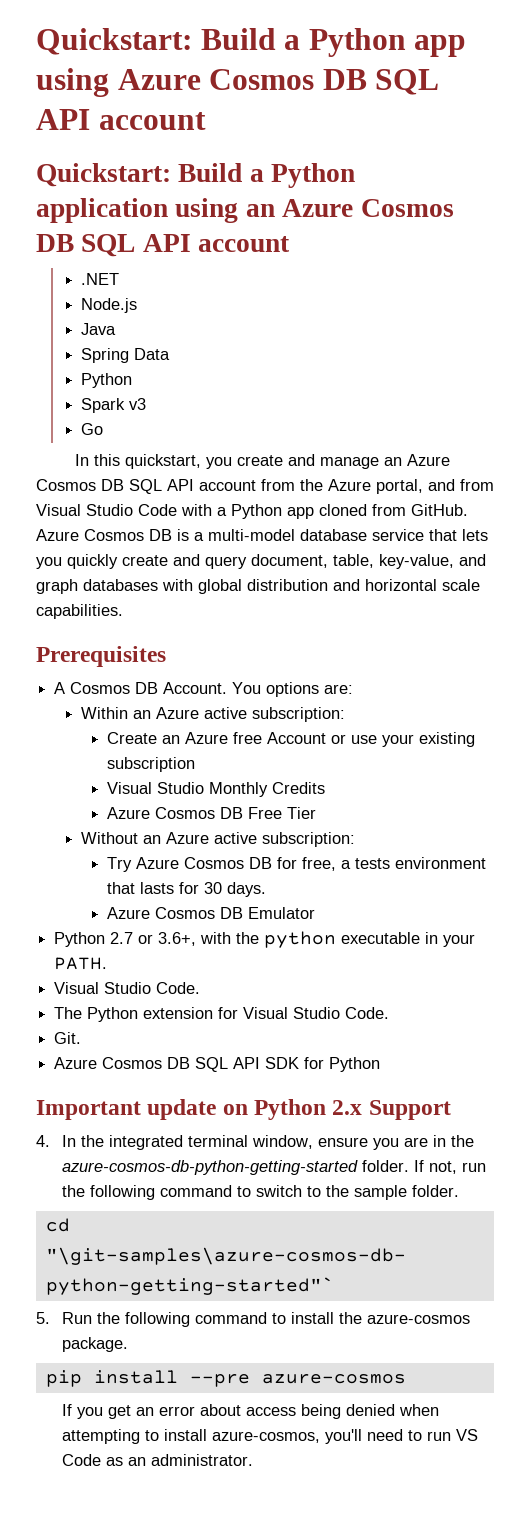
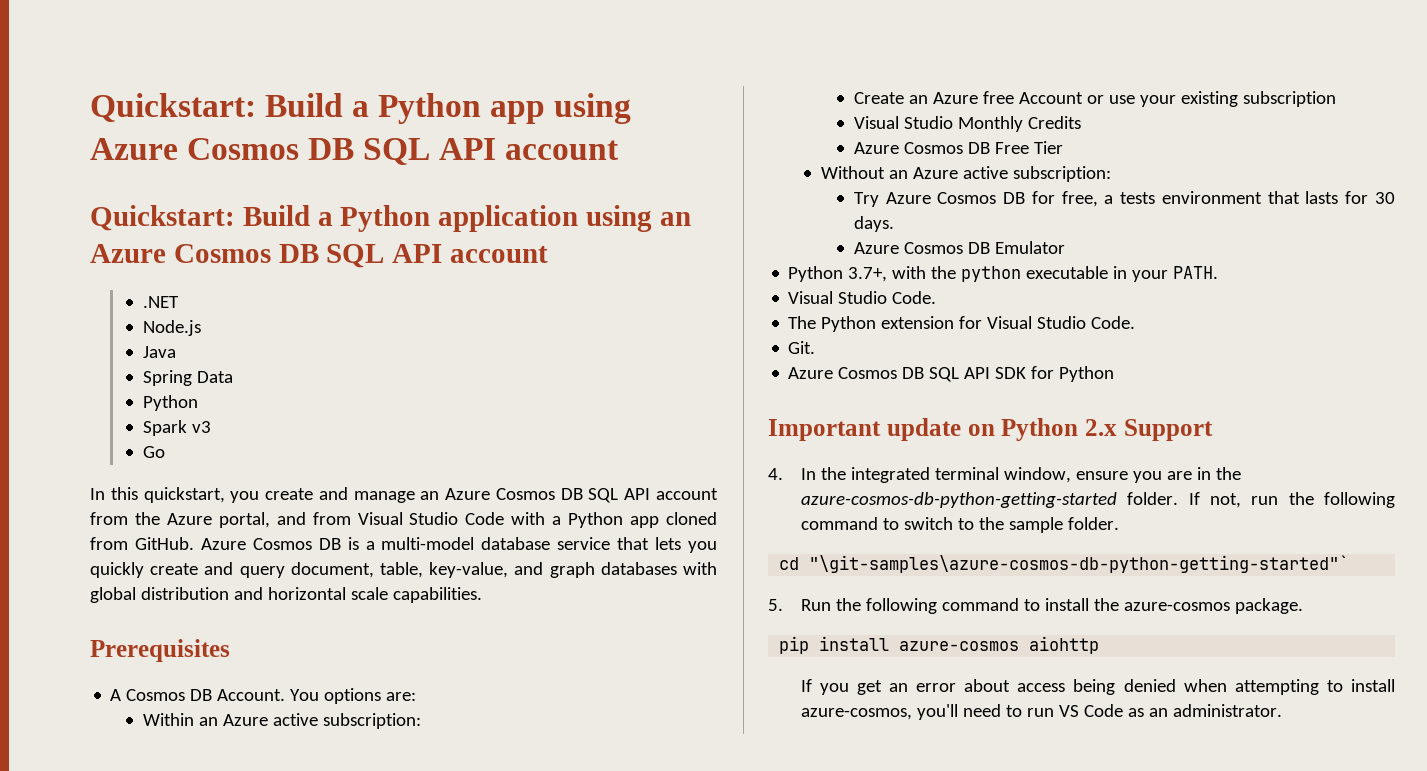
[110,932,197,946] 2.7 or 3.6+, -> [848,267,888,282] 3.7+,
[189,1374,406,1387] --pre azure-cosmos -> [899,636,1100,654] azure-cosmos aiohttp

